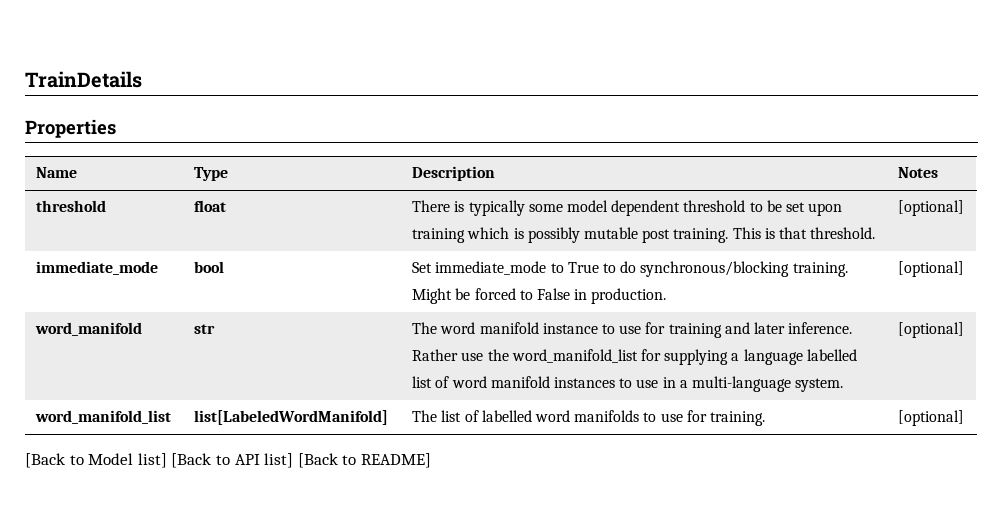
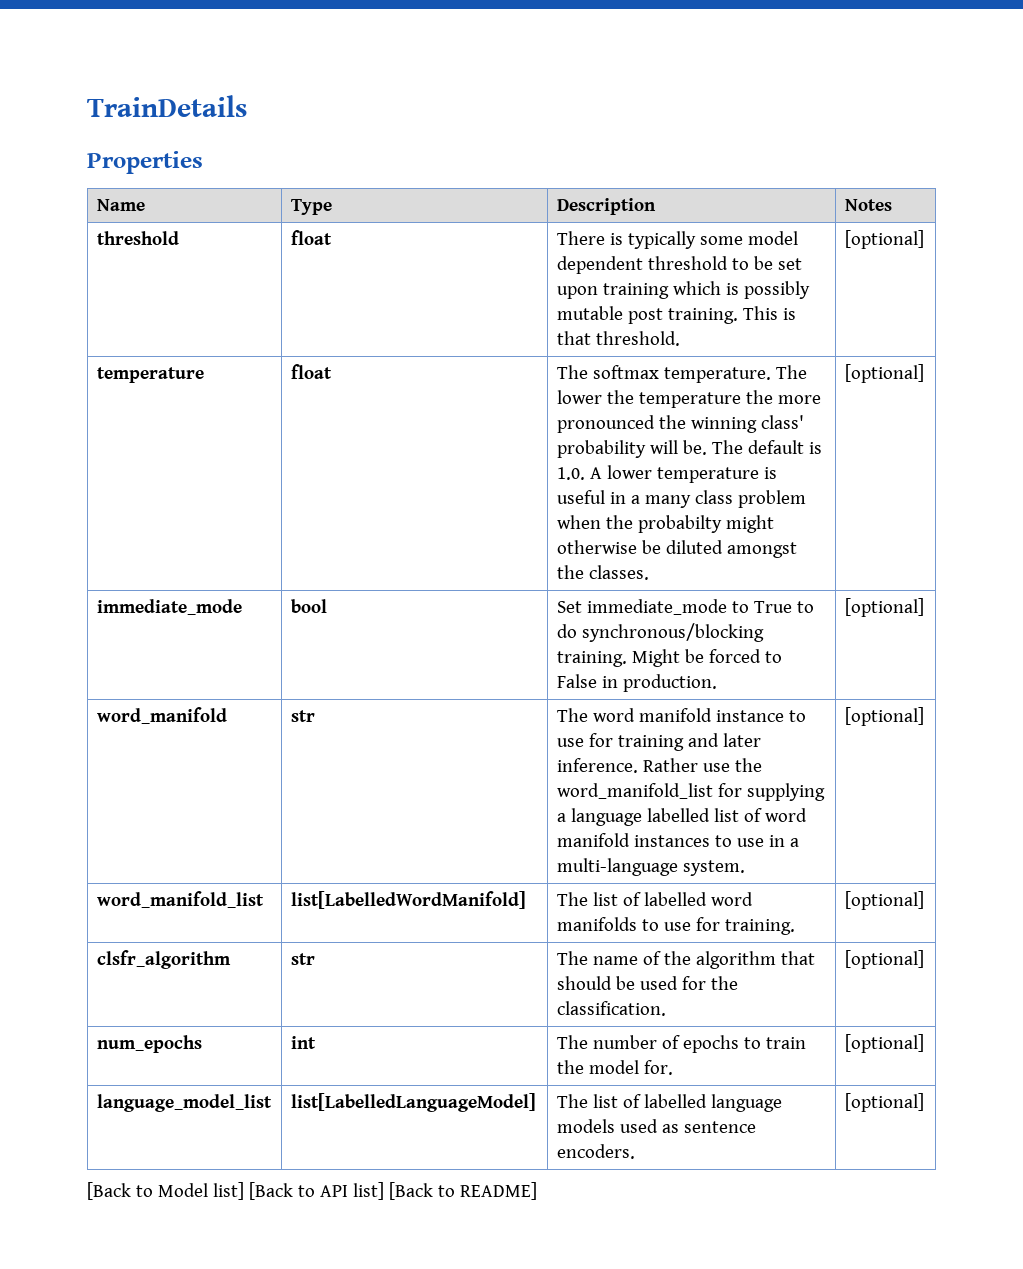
(965, 208) none -> [96,367,204,383] [290,364,332,379] [556,365,807,383] [556,390,821,408] [556,415,804,433] [556,440,822,458] [556,465,777,483] [556,490,806,508] [556,515,774,533] [556,540,797,558] [556,565,649,580] [844,364,924,383] // temperature | float | The softmax temperature. The lower the temperature the more pronounced the winning class' probability will be. The default is 1.0. A lower temperature is useful in a many class problem when the probabilty might otherwise be diluted amongst the classes. | [optional]
[194,410,389,425] list[LabeledWordManifold] -> [290,891,526,909] list[LabelledWordManifold]
(965, 418) none -> [96,950,231,969] [290,953,315,965] [556,951,815,969] [556,976,738,990] [556,1001,666,1016] [844,950,924,969] [96,1035,202,1053] [290,1036,316,1049] [556,1035,806,1053] [556,1060,673,1075] [844,1034,924,1053] [96,1094,272,1112] [290,1093,536,1112] [556,1094,782,1112] [556,1119,756,1133] [556,1144,635,1159] [844,1093,924,1112] // clsfr_algorithm | str | The name of the algorithm that should be used for the classification. | [optional] // num_epochs | int | The number of epochs to train the model for. | [optional] // language_model_list | list[LabelledLanguageModel] | The list of labelled language models used as sentence encoders. | [optional]

